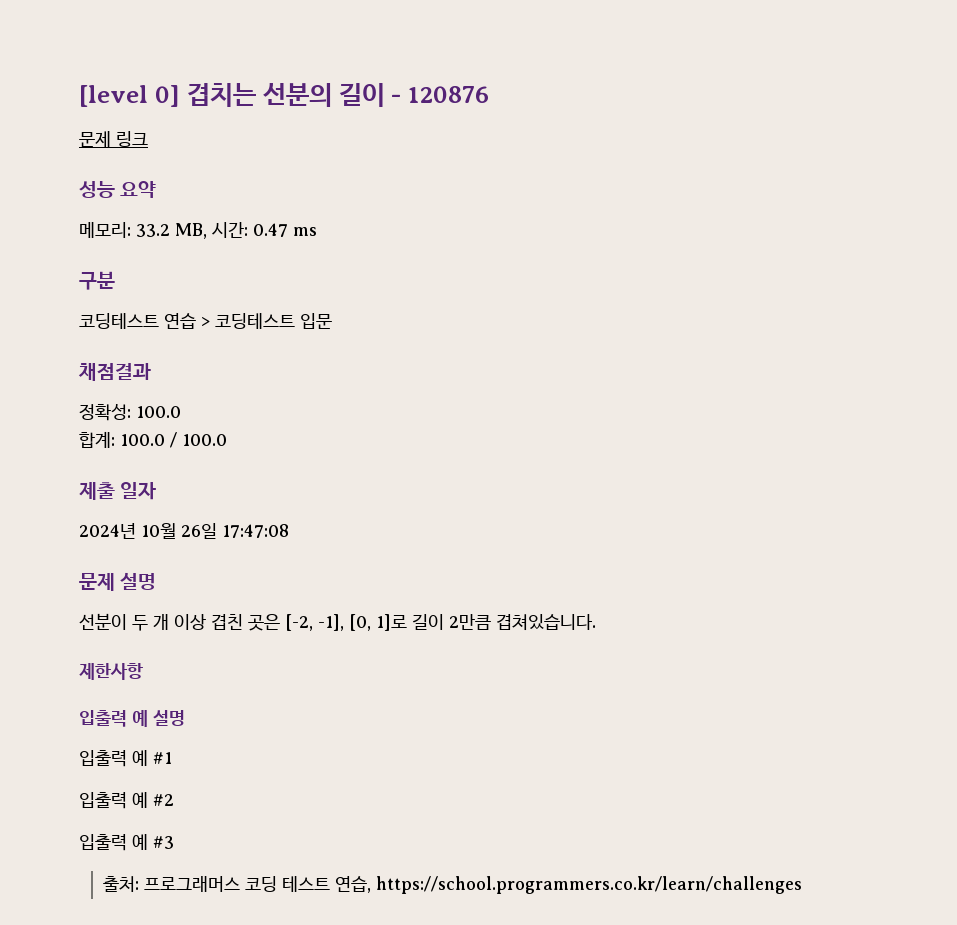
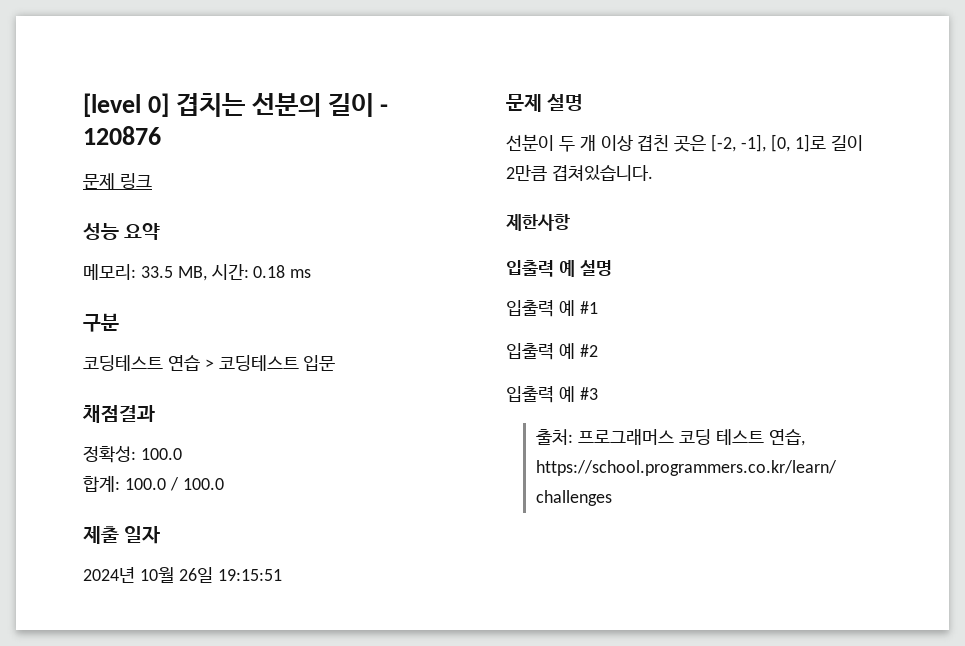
[136,224,170,237] 33.2 -> [140,266,173,278] 33.5
[253,223,288,237] 0.47 -> [253,265,286,278] 0.18
[222,524,289,538] 17:47:08 -> [217,569,282,581] 19:15:51

